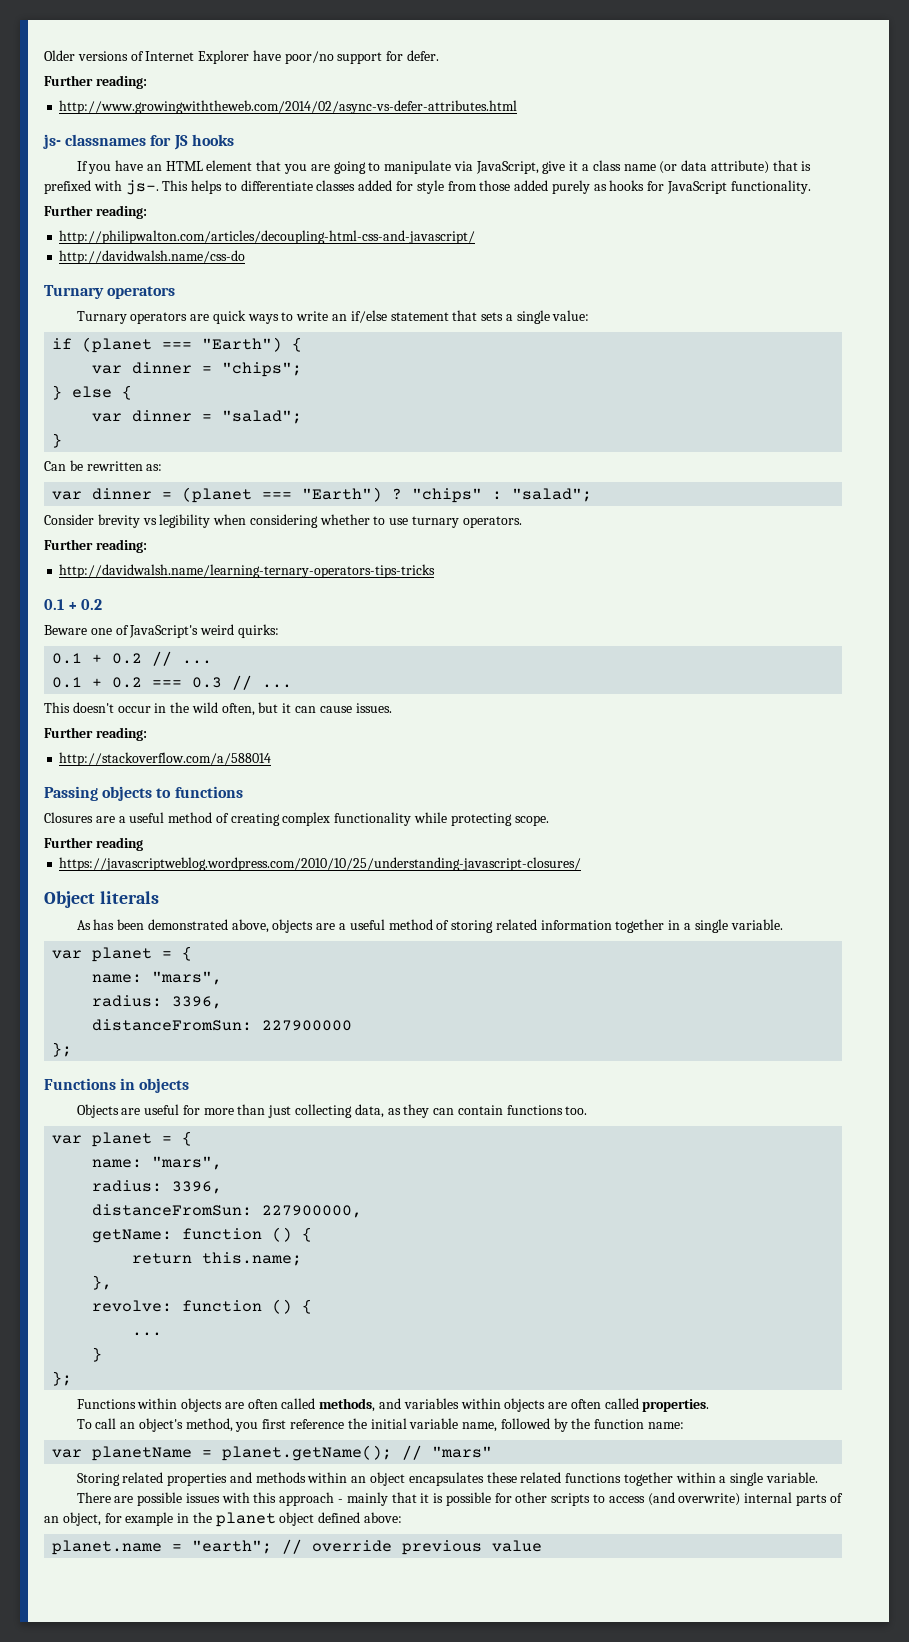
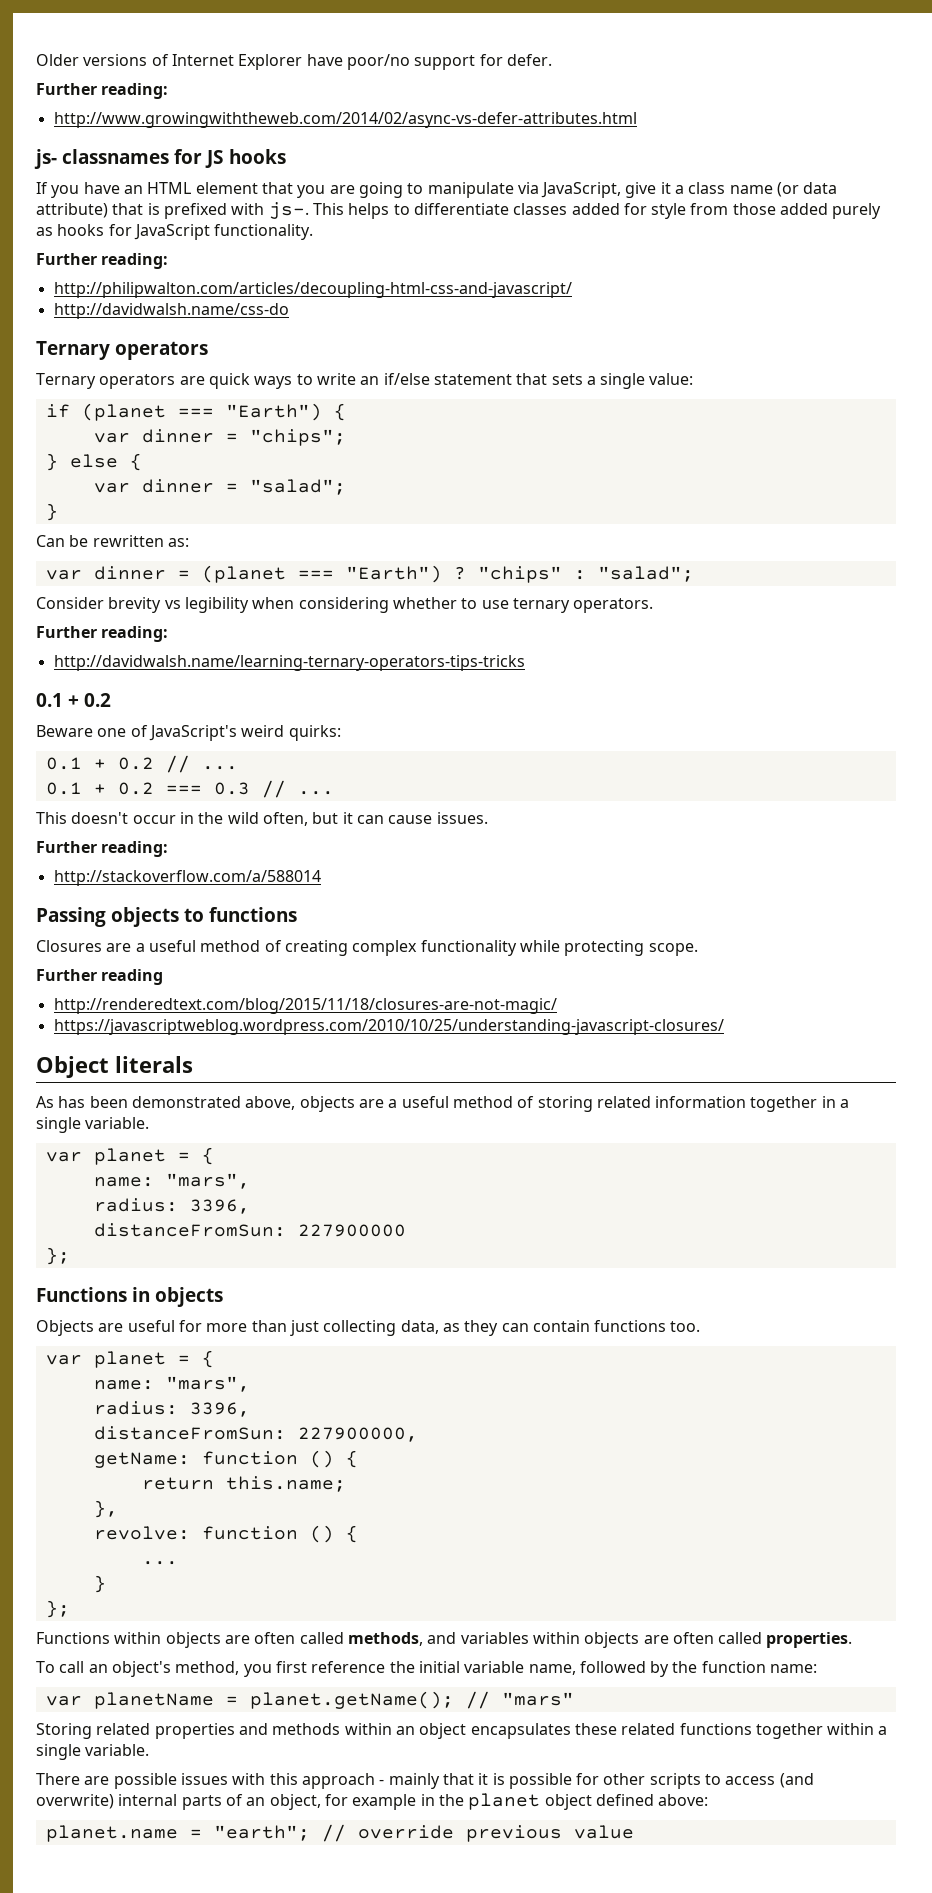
[44,285,104,299] Turnary -> [36,341,110,360] Ternary
[76,311,127,324] Turnary -> [36,373,96,389] Ternary
[412,516,460,528] turnary -> [512,598,570,613] ternary
(143, 844) none -> [53,998,557,1014] // http://renderedtext.com/blog/2015/11/18/closures-are-not-magic/

